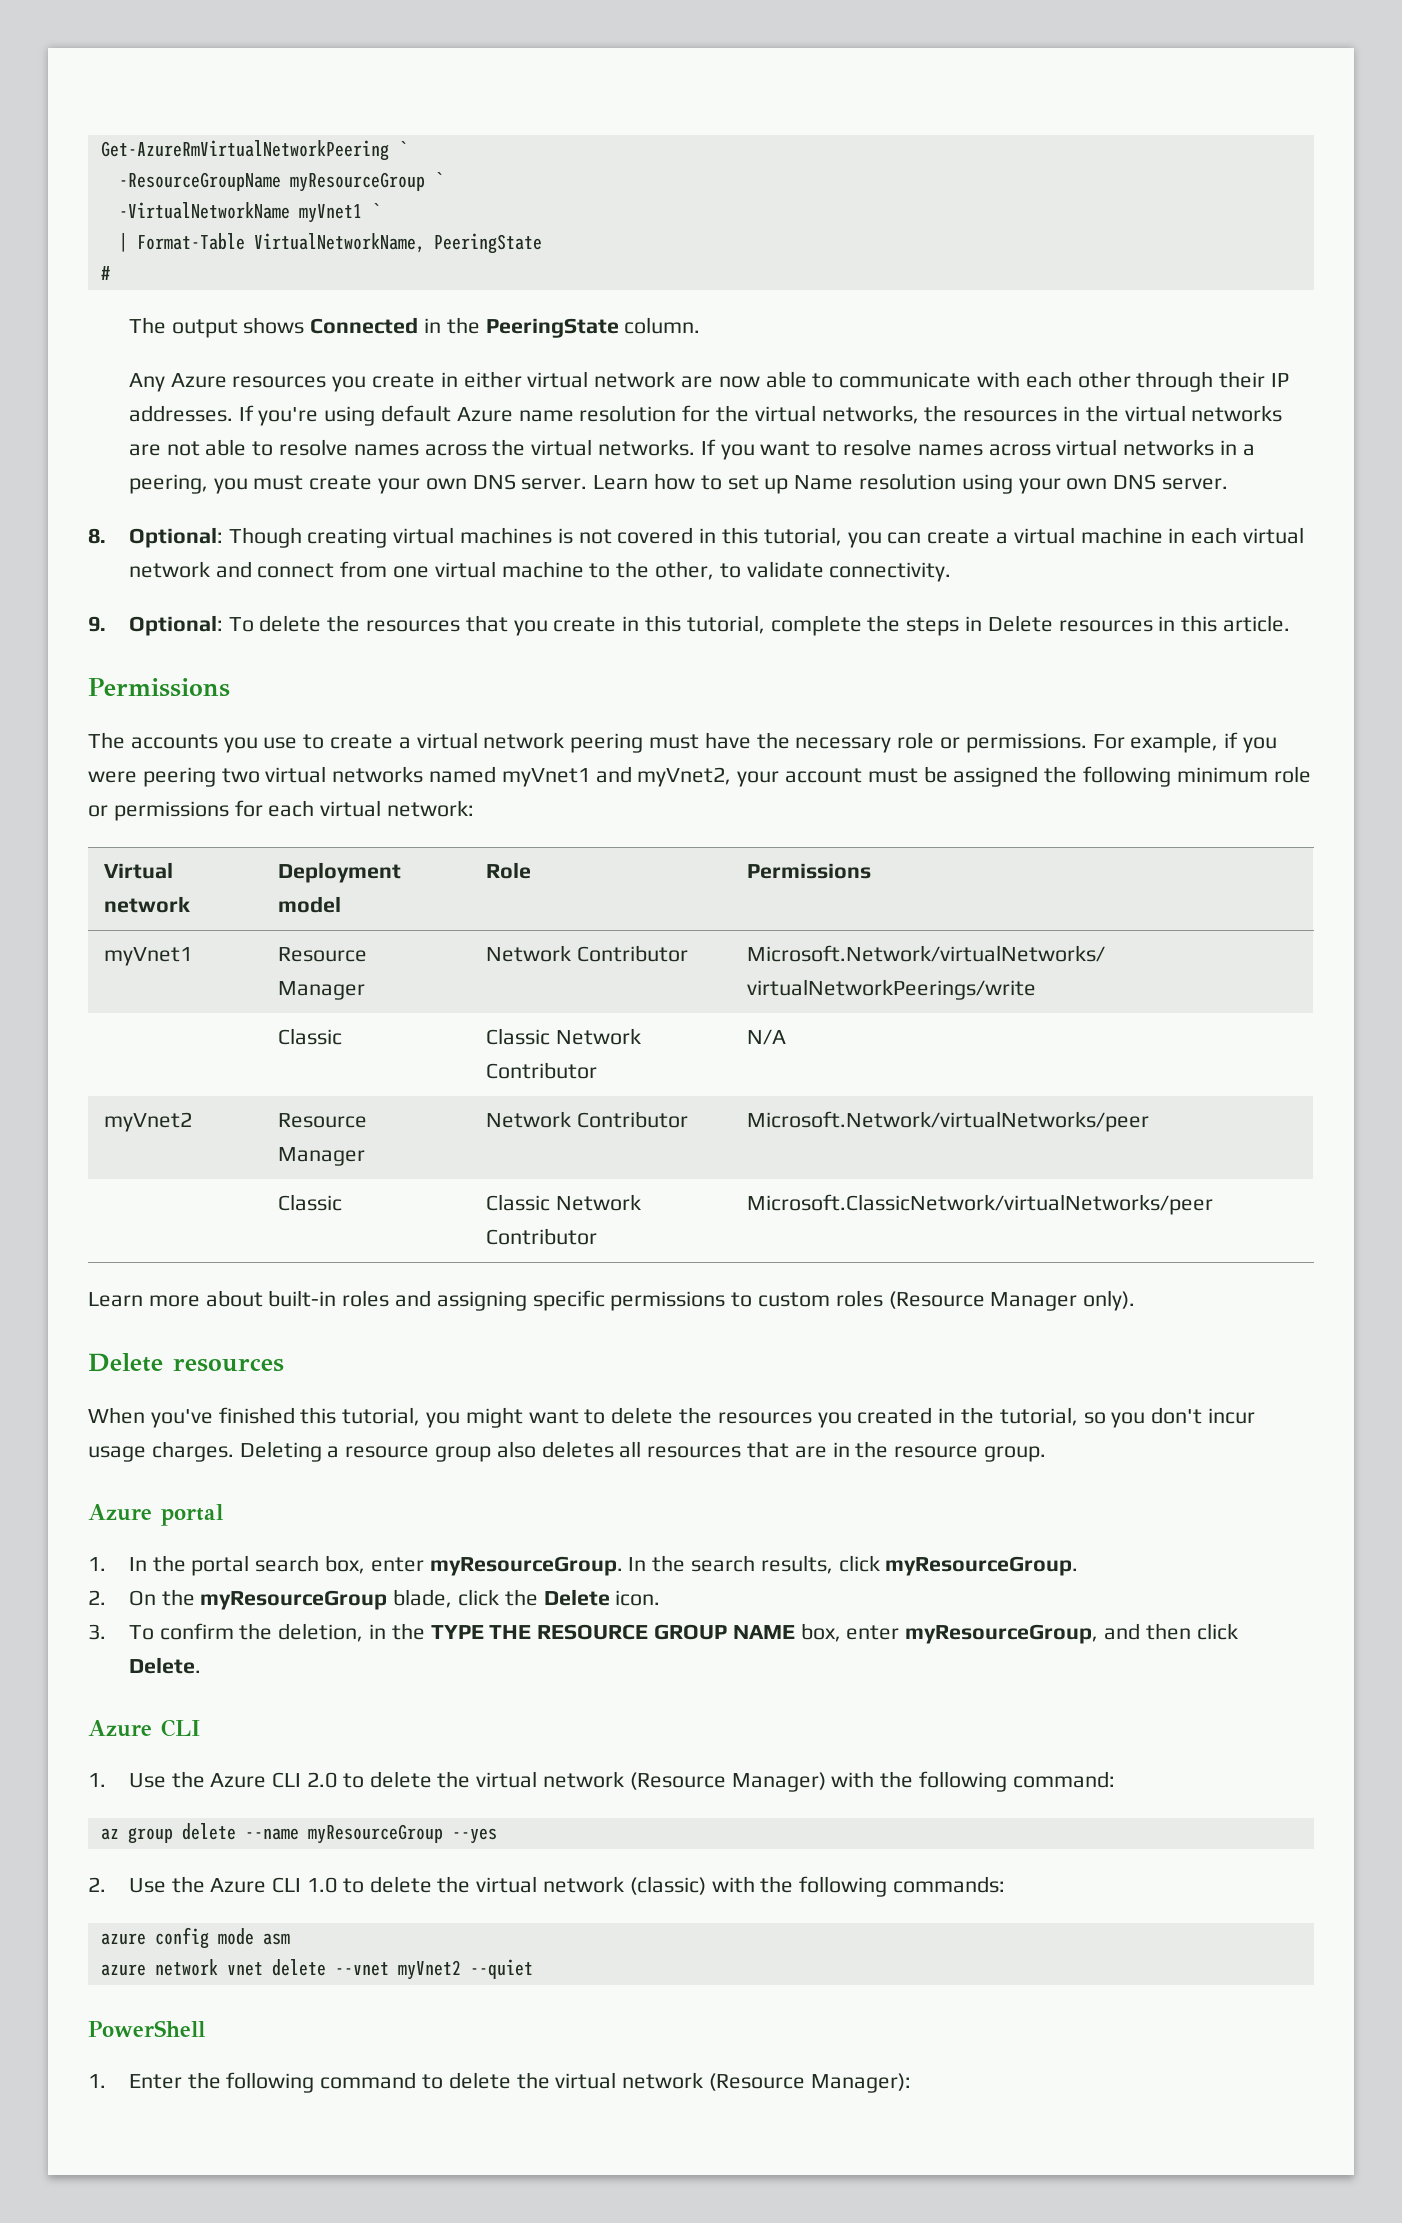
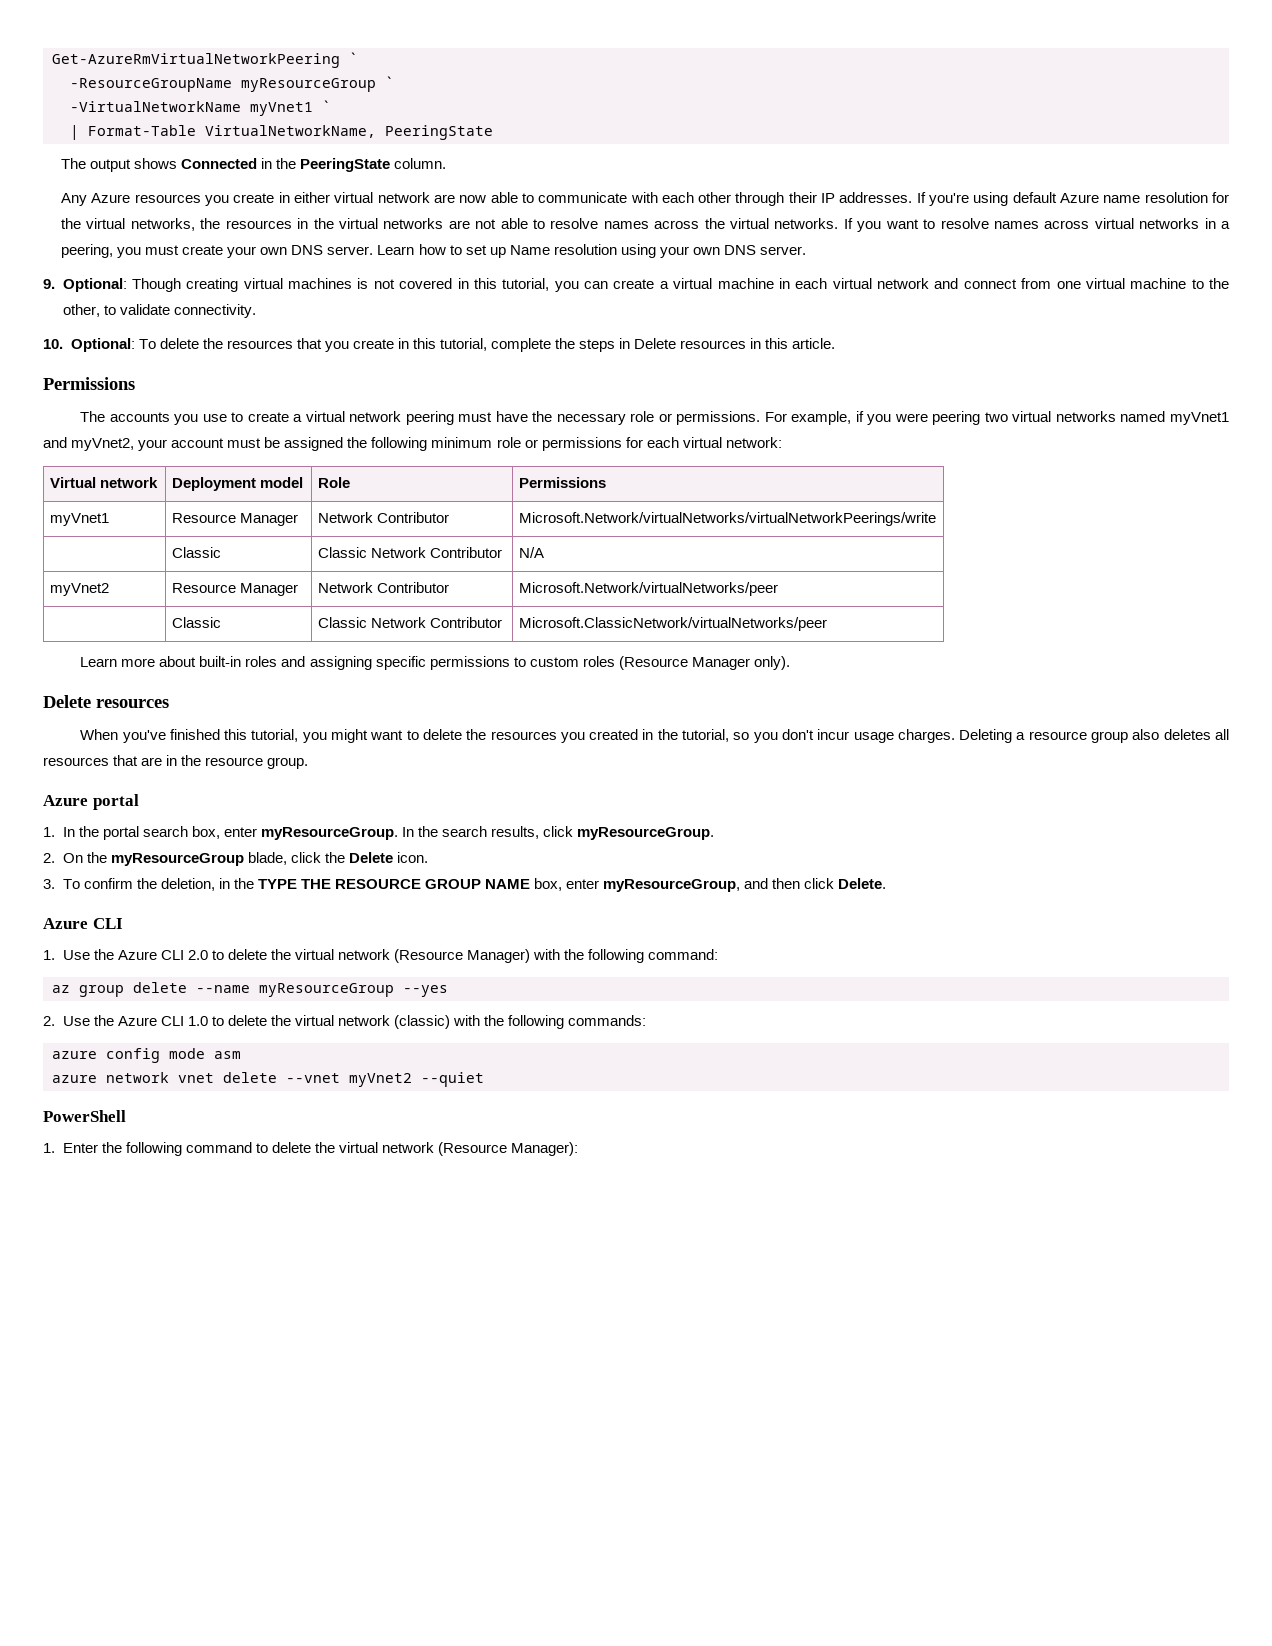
[100,266,110,280] // # -> (493, 132) none
[88,528,106,544] 8. -> [43,279,55,289] 9.
[88,616,106,632] 9. -> [43,339,63,349] 10.

